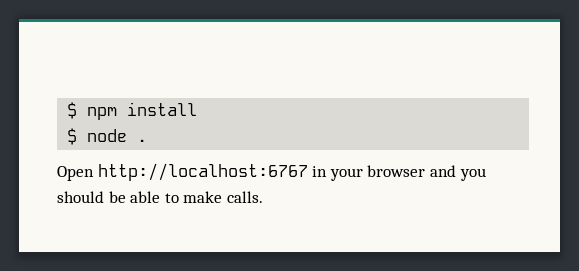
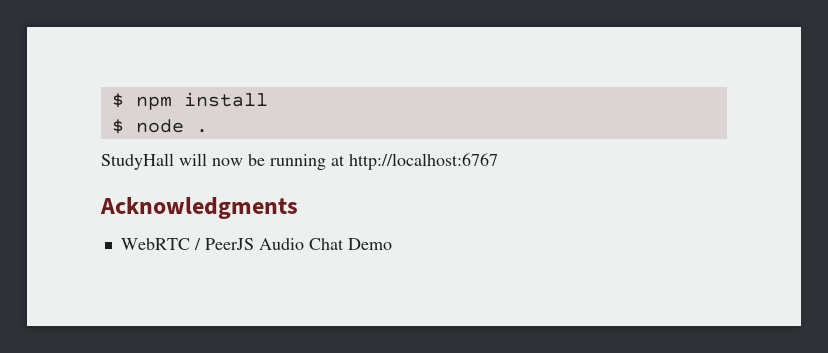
[57,163,486,181] [57,191,263,203] Open http://localhost:6767 in your browser and you should be able to make calls. -> [101,153,498,170] [100,197,298,219] [120,238,392,250] StudyHall will now be running at http://localhost:6767 // Acknowledgments // WebRTC / PeerJS Audio Chat Demo

